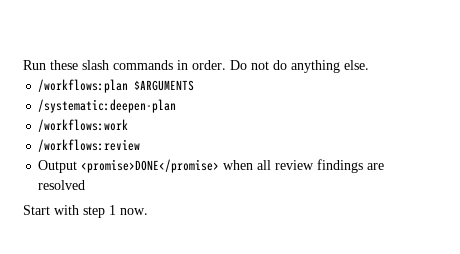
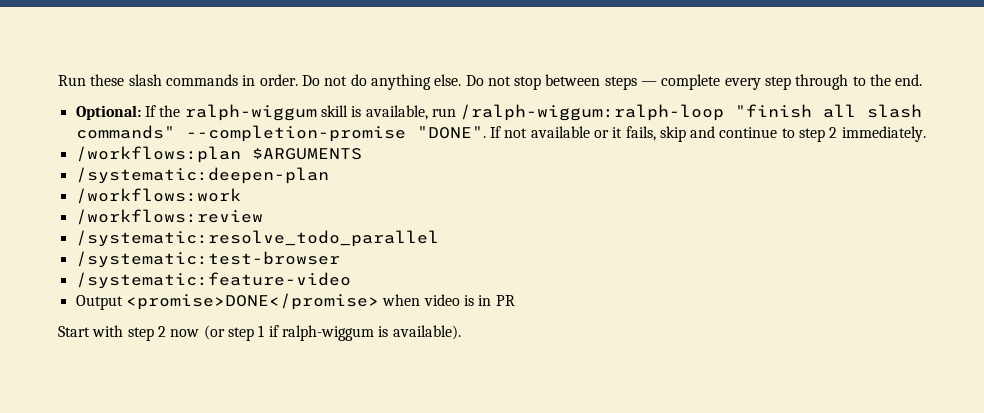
(369, 65) none -> [465,74,923,90] [75,104,923,121] [75,125,926,142] Do not stop between steps — complete every step through to the end. // Optional: If the ralph-wiggum skill is available, run /ralph-wiggum:ralph-loop "finish all slash commands" --completion-promise "DONE". If not available or it fails, skip and continue to step 2 immediately.
(141, 145) none -> [75,230,439,247] [75,251,340,268] [75,272,351,289] // /systematic:resolve_todo_parallel // /systematic:test-browser // /systematic:feature-video
[257,159,385,173] [38,180,86,190] [23,205,148,218] all review findings are resolved // Start with step 1 now. -> [423,294,515,306] [58,325,461,341] video is in PR // Start with step 2 now (or step 1 if ralph-wiggum is available).

